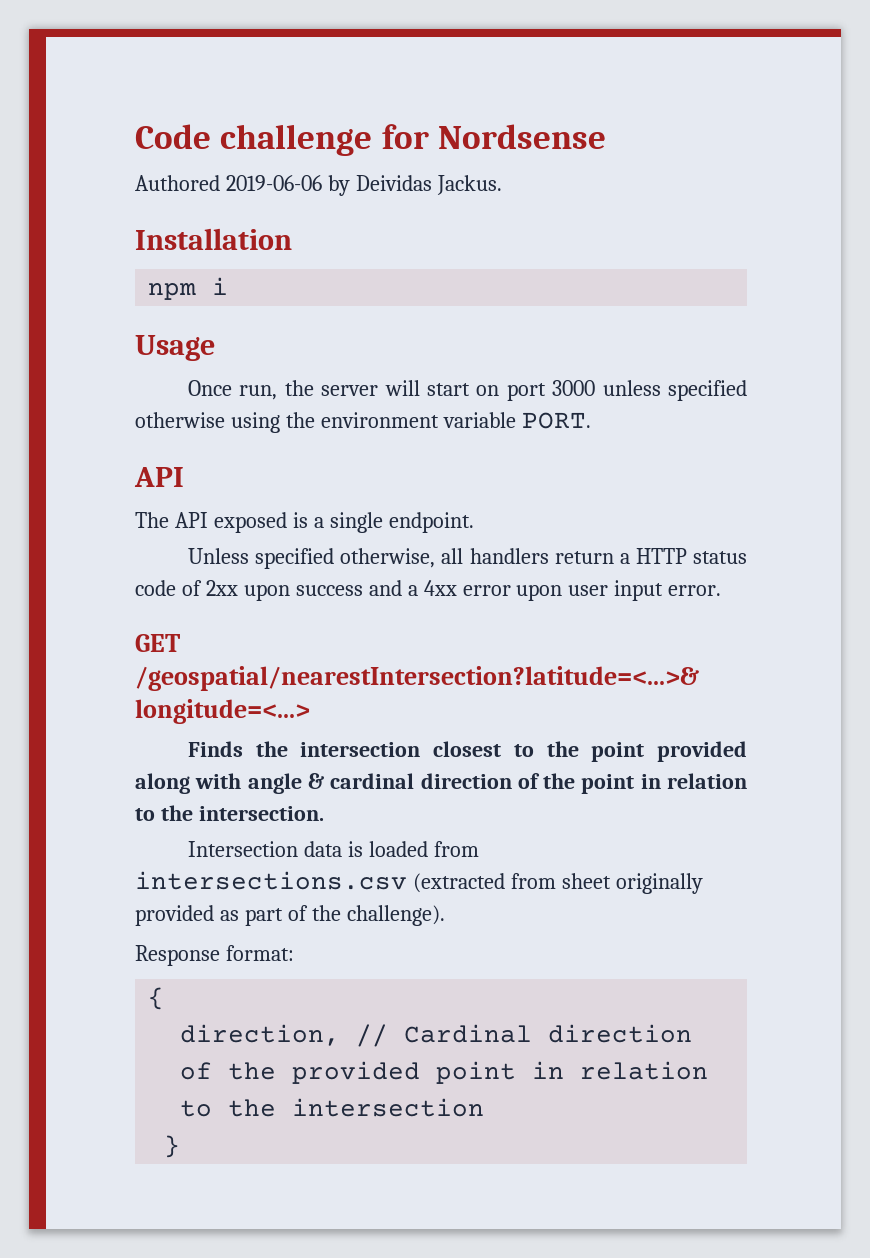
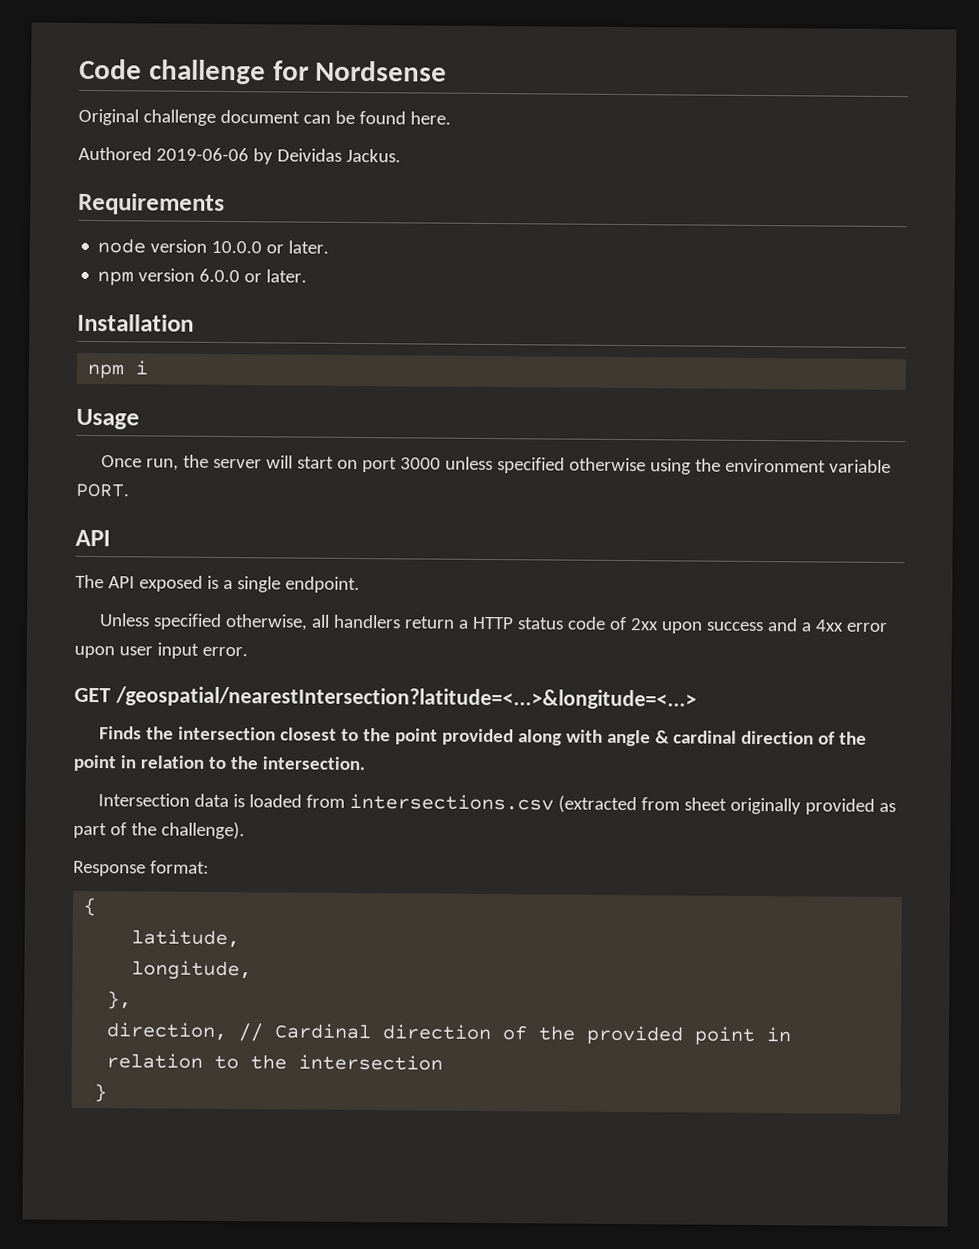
(606, 136) none -> [78,108,451,126] // Original challenge document can be found here.
(502, 185) none -> [78,192,225,215] [97,238,330,254] [97,268,308,286] // Requirements // node version 10.0.0 or later. // npm version 6.0.0 or later.
(165, 998) none -> [131,929,241,948] [131,960,253,981] [107,991,133,1010] // latitude, // longitude, // },

